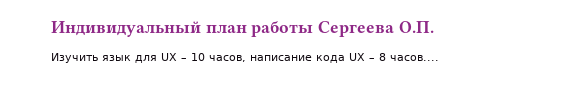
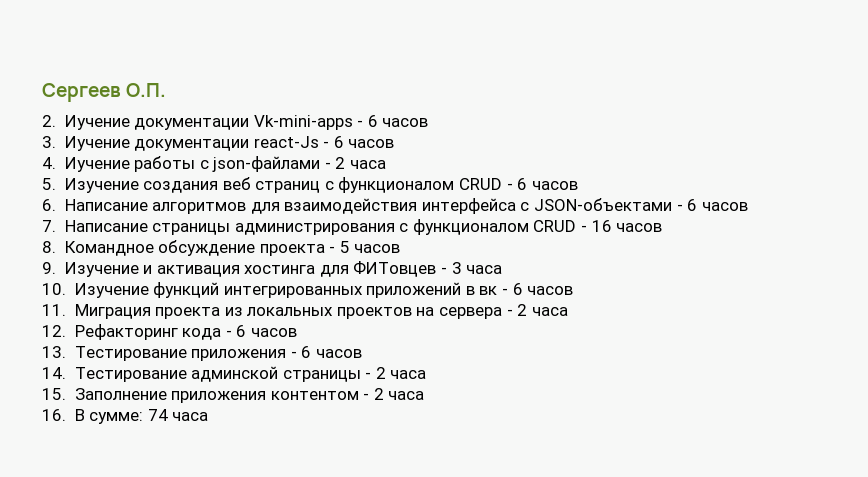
[51,21,434,37] [51,53,439,63] Индивидуальный план работы Сергеева О.П. // Изучить язык для UX – 10 часов, написание кода UX – 8 часов.... -> [42,83,167,102] [42,115,429,130] [42,136,395,151] [42,156,387,172] [42,177,578,193] [42,198,748,214] [42,219,663,235] [42,240,401,256] [42,261,503,277] [42,282,574,298] [42,304,568,319] [42,324,297,340] [42,346,362,361] [42,366,427,382] [42,388,425,403] [42,409,209,424] Сергеев О.П. // 2. Иучение документации Vk-mini-apps - 6 часов // 3. Иучение документации react-Js - 6 часов // 4. Иучение работы с json-файлами - 2 часа // 5. Изучение создания веб страниц с функционалом CRUD - 6 часов // 6. Написание алгоритмов для взаимодействия интерфейса с JSON-объектами - 6 часов // 7. Написание страницы администрирования с функционалом CRUD - 16 часов // 8. Командное обсуждение проекта - 5 часов // 9. Изучение и активация хостинга для ФИТовцев - 3 часа // 10. Изучение функций интегрированных приложений в вк - 6 часов // 11. Миграция проекта из локальных проектов на сервера - 2 часа // 12. Рефакторинг кода - 6 часов // 13. Тестирование приложения - 6 часов // 14. Тестирование админской страницы - 2 часа // 15. Заполнение приложения контентом - 2 часа // 16. В сумме: 74 часа

